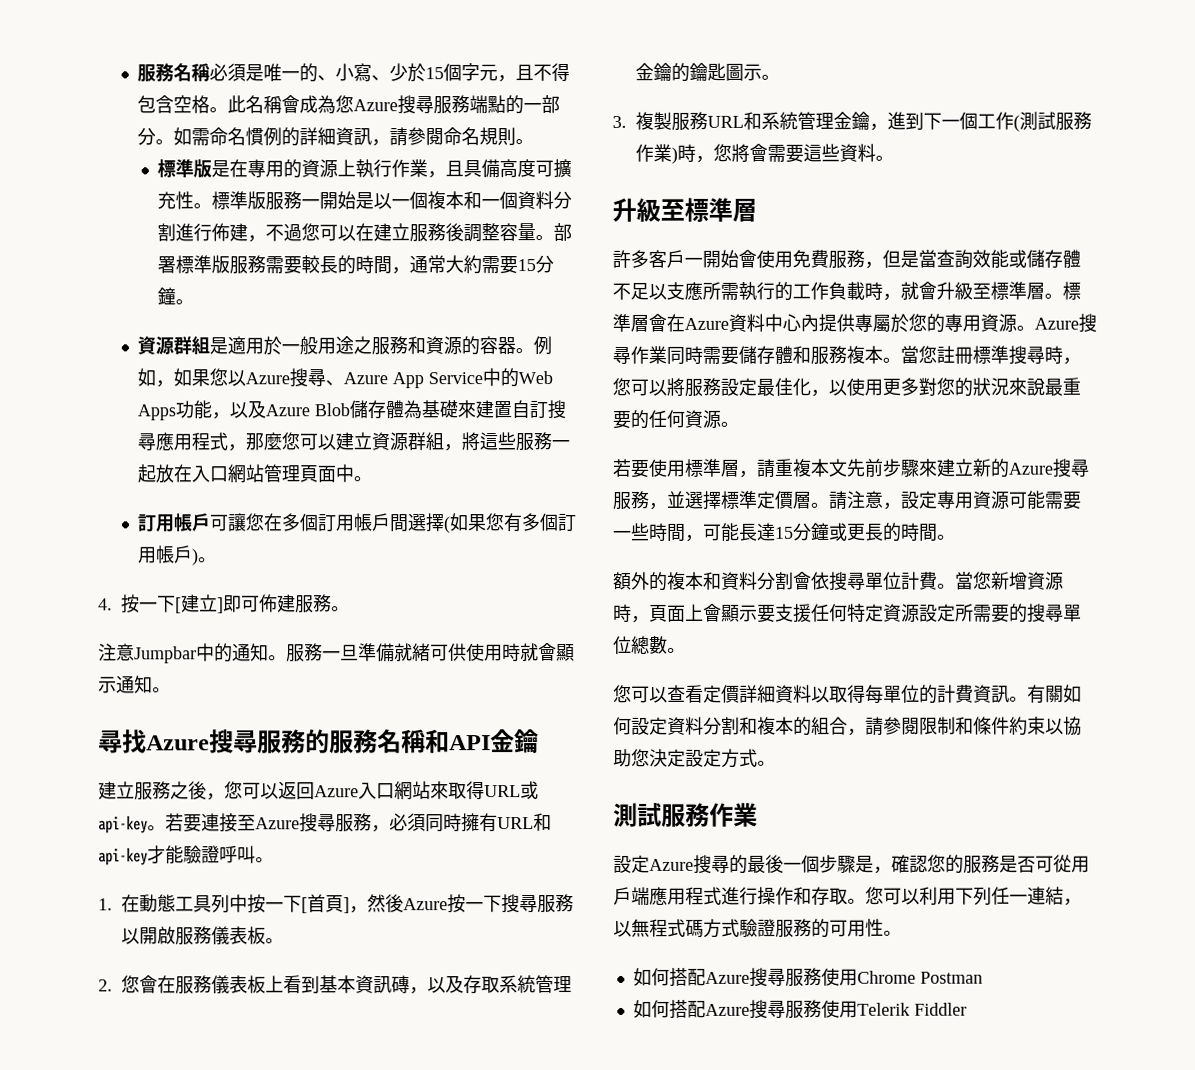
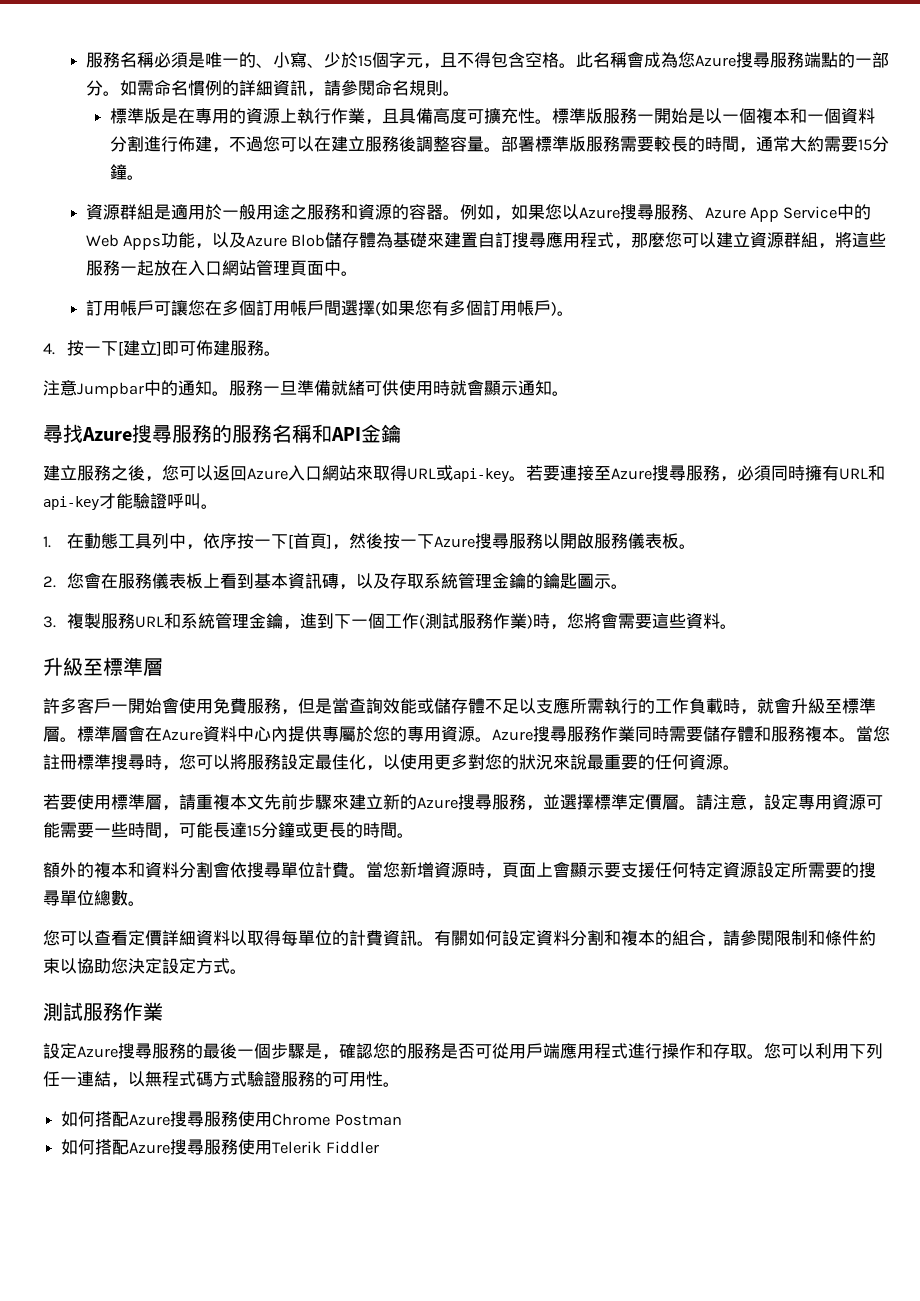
(326, 378) none -> [653,204,688,220] 服務
(248, 903) none -> [186,533,238,550] ，依序
[403,894,502,914] Azure按一下 -> [383,533,476,549] 按一下Azure
(631, 355) none -> [567,726,601,742] 服務
(730, 864) none -> [152,1043,186,1059] 服務

